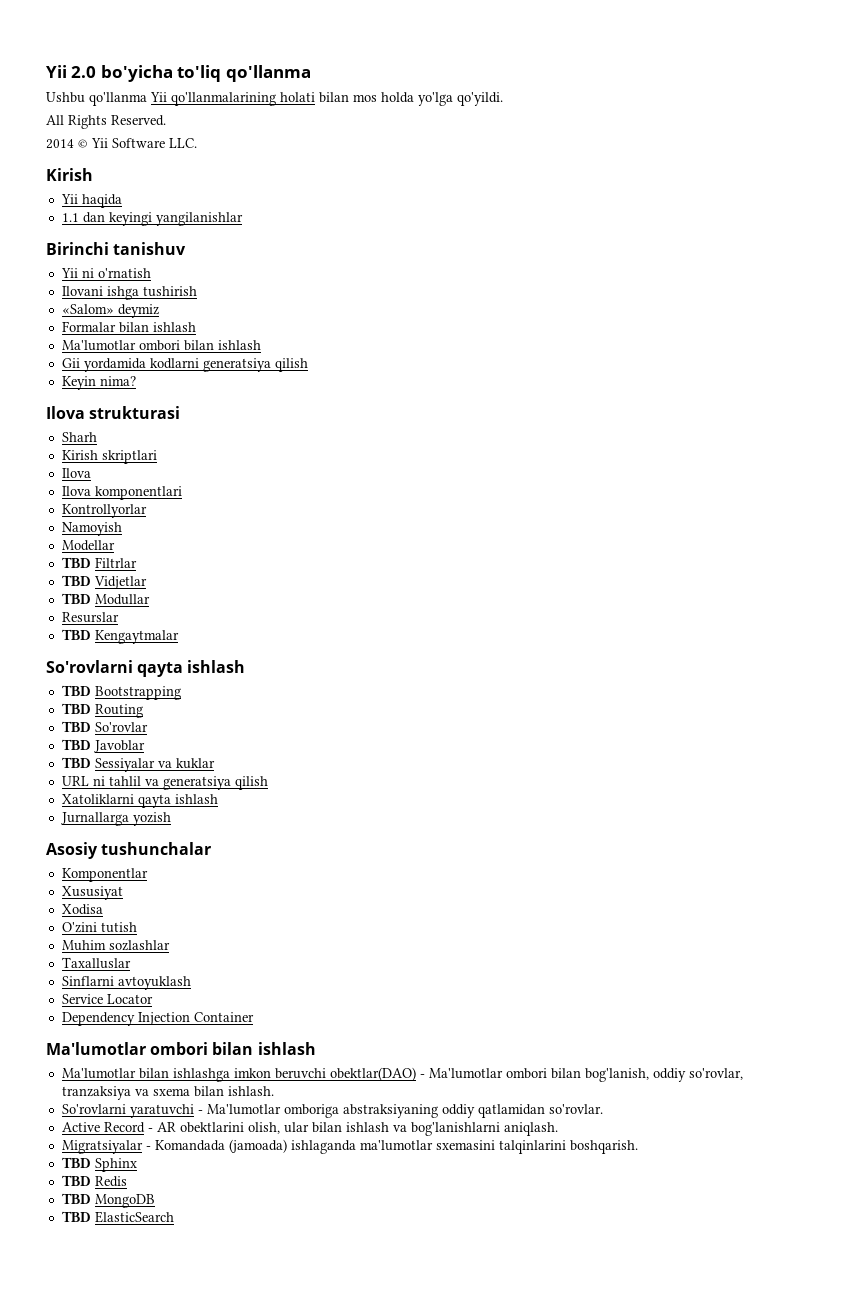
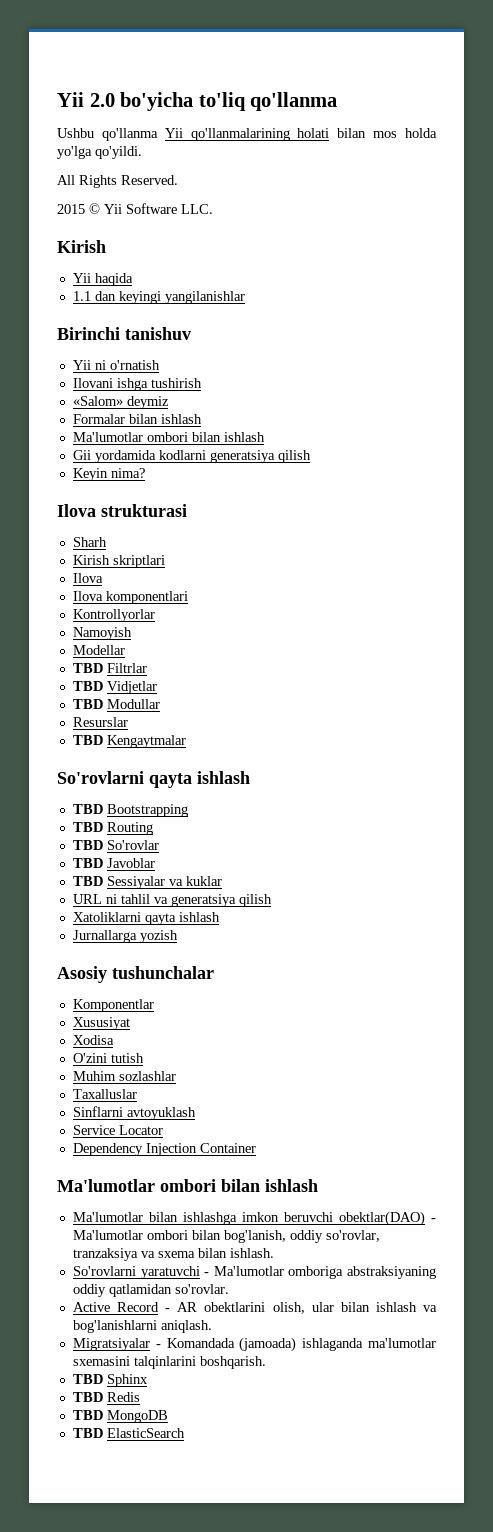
[46,139,74,149] 2014 -> [57,204,85,214] 2015

